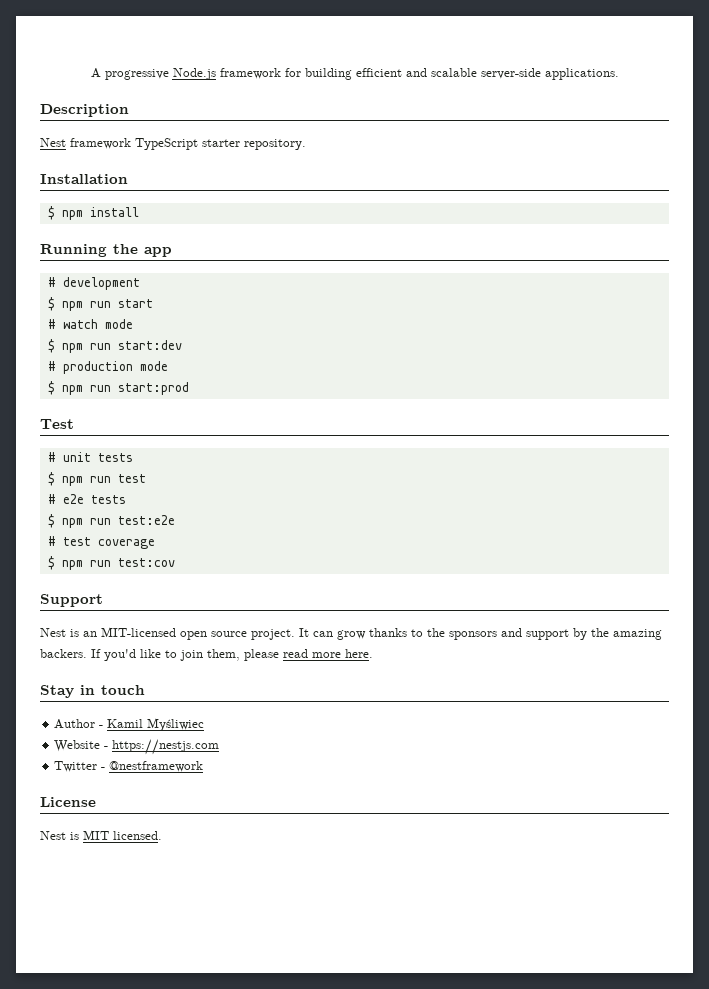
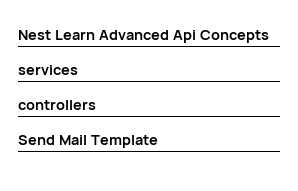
[90,68,619,80] [40,104,129,117] [40,138,306,150] [40,174,128,184] [47,206,139,220] [40,244,172,257] [47,277,140,290] [47,297,153,311] [47,319,133,329] [47,339,182,353] [47,361,168,374] [47,381,189,395] [40,419,74,429] [47,452,133,462] [47,472,146,486] [47,494,126,504] [47,514,175,528] [47,536,155,549] [47,556,175,570] [40,594,103,607] [40,627,662,640] [40,649,373,661] [40,685,145,698] [54,718,205,731] [54,739,220,755] [54,761,204,772] [40,797,96,807] [40,830,162,840] A progressive Node.js framework for building efficient and scalable server-side applications. // Description // Nest framework TypeScript starter repository. // Installation // $ npm install // Running the app // # development // $ npm run start // # watch mode // $ npm run start:dev // # production mode // $ npm run start:prod // Test // # unit tests // $ npm run test // # e2e tests // $ npm run test:e2e // # test coverage // $ npm run test:cov // Support // Nest is an MIT-licensed open source project. It can grow thanks to the sponsors and support by the amazing backers. If you'd like to join them, please read more here. // Stay in touch // Author - Kamil Myśliwiec // Website - https://nestjs.com // Twitter - @nestframework // License // Nest is MIT licensed. -> [18,30,269,43] [18,65,78,75] [18,100,96,110] [18,135,158,148] Nest Learn Advanced Api Concepts // services // controllers // Send Mail Template

